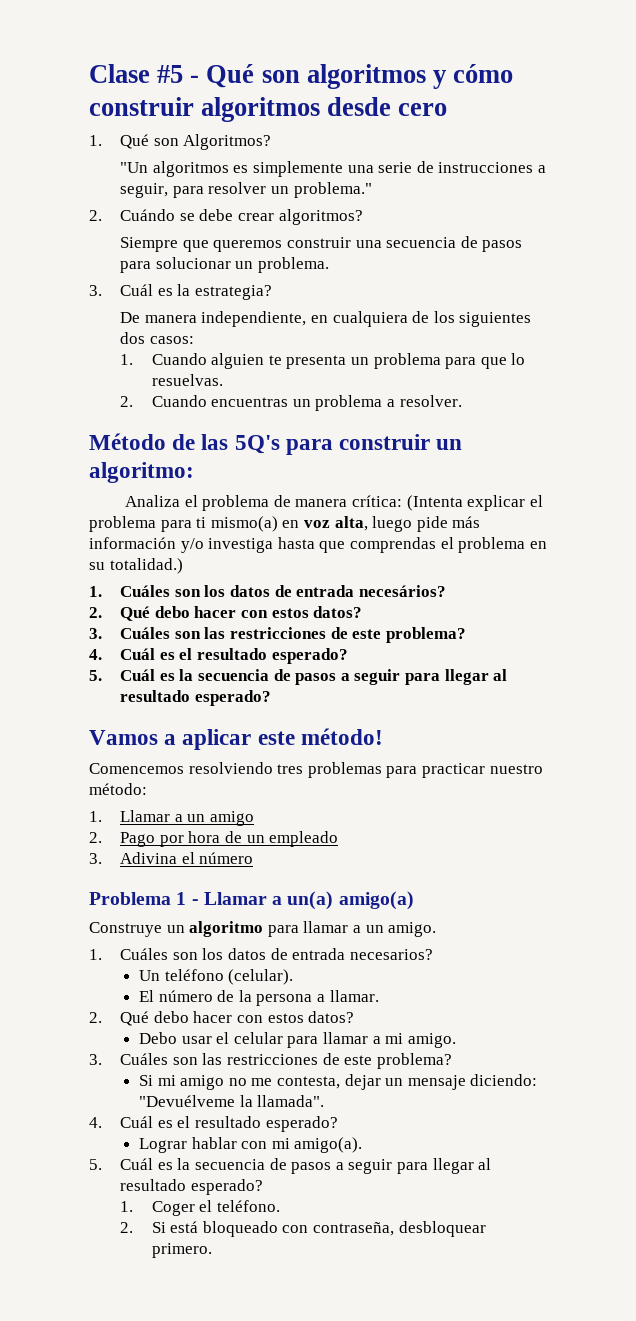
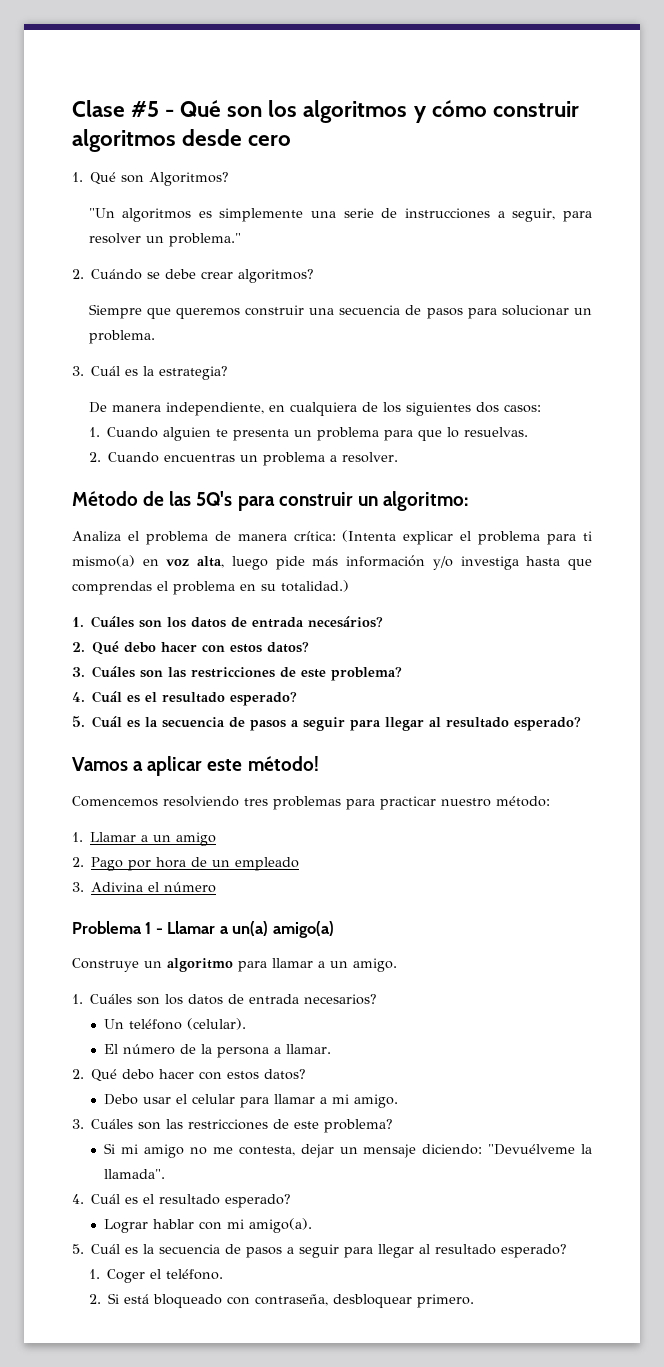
(300, 76) none -> [268,100,298,117] los

